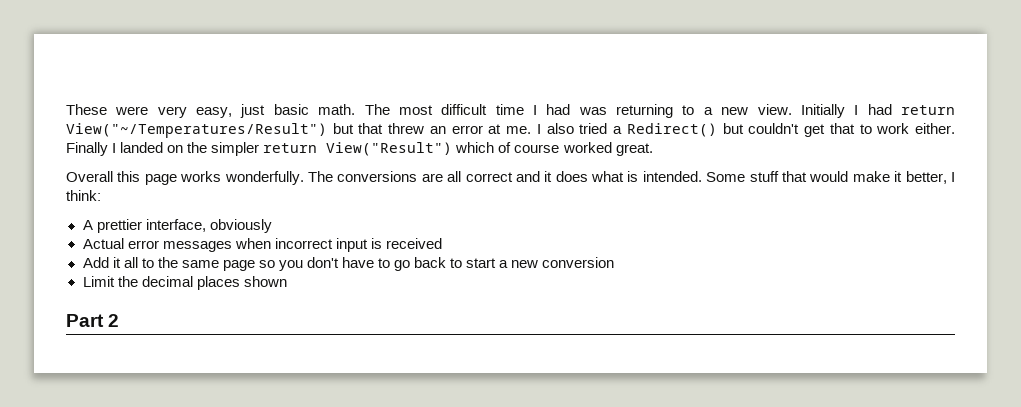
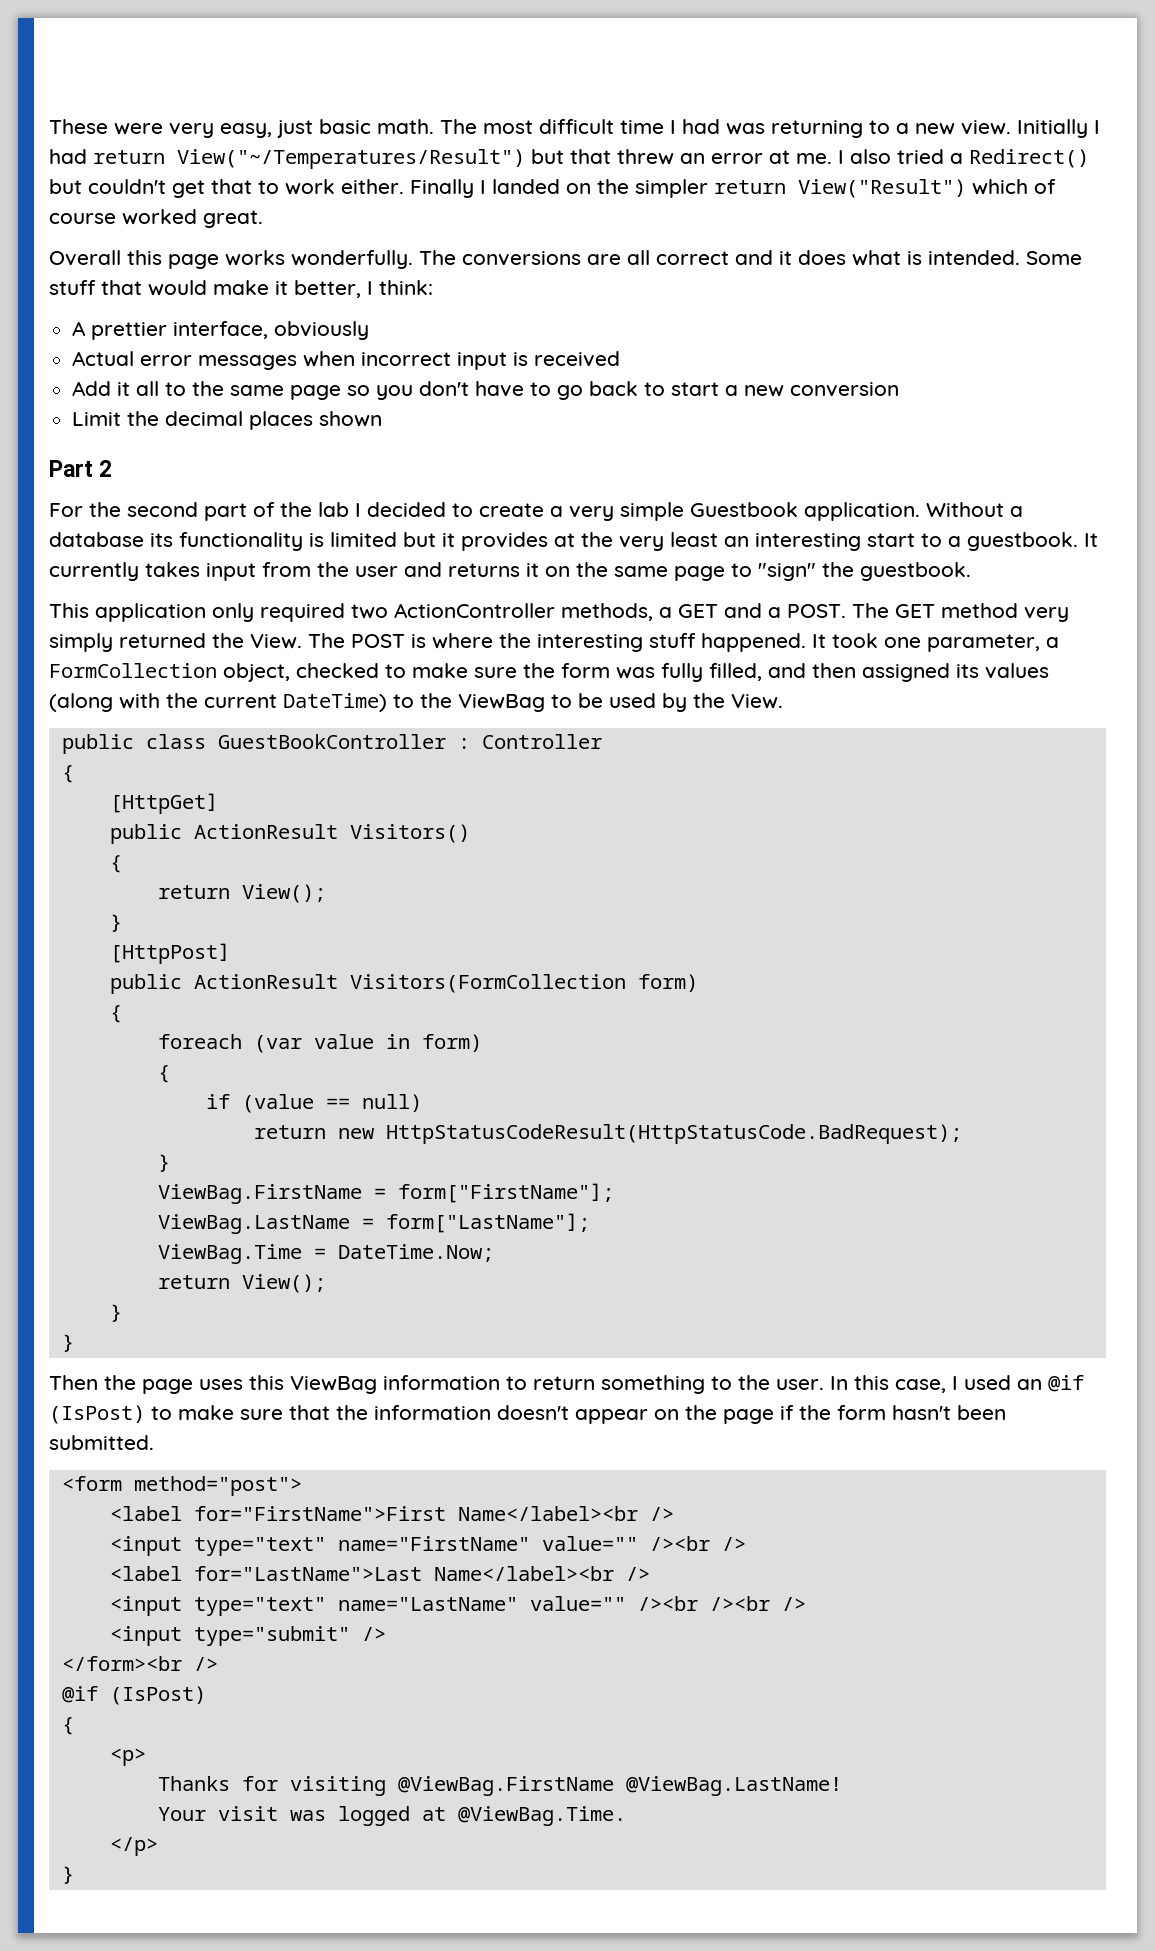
(120, 320) none -> [49,502,1023,521] [49,532,1098,551] [49,562,971,581] [49,603,1069,622] [49,633,1059,652] [49,663,1049,682] [49,693,783,712] [61,734,602,754] [61,765,74,783] [109,793,218,814] [109,824,470,844] [109,855,122,873] [157,884,326,903] [109,914,122,932] [109,943,230,964] [109,974,698,994] [109,1005,122,1023] [157,1034,482,1053] [157,1065,170,1083] [205,1094,422,1113] [253,1124,962,1144] [157,1154,170,1172] [157,1183,614,1204] [157,1213,590,1234] [157,1244,494,1264] [157,1274,326,1293] [109,1304,122,1322] [61,1334,74,1352] [49,1375,1084,1394] [49,1405,1006,1424] [49,1435,154,1450] [61,1476,302,1496] [109,1506,674,1521] [109,1536,746,1556] [109,1566,650,1581] [109,1596,806,1616] [109,1626,386,1646] [61,1656,218,1671] [61,1686,206,1705] [61,1717,74,1735] [109,1748,146,1766] [157,1776,842,1796] [157,1806,626,1826] [109,1837,158,1856] [61,1866,74,1884] // For the second part of the lab I decided to create a very simple Guestbook application. Without a database its functionality is limited but it provides at the very least an interesting start to a guestbook. It currently takes input from the user and returns it on the same page to "sign" the guestbook. // This application only required two ActionController methods, a GET and a POST. The GET method very simply returned the View. The POST is where the interesting stuff happened. It took one parameter, a FormCollection object, checked to make sure the form was fully filled, and then assigned its values (along with the current DateTime) to the ViewBag to be used by the View. // public class GuestBookController : Controller // { // [HttpGet] // public ActionResult Visitors() // { // return View(); // } // [HttpPost] // public ActionResult Visitors(FormCollection form) // { // foreach (var value in form) // { // if (value == null) // return new HttpStatusCodeResult(HttpStatusCode.BadRequest); // } // ViewBag.FirstName = form["FirstName"]; // ViewBag.LastName = form["LastName"]; // ViewBag.Time = DateTime.Now; // return View(); // } // } // Then the page uses this ViewBag information to return something to the user. In this case, I used an @if (IsPost) to make sure that the information doesn't appear on the page if the form hasn't been submitted. // <form method="post"> // <label for="FirstName">First Name</label><br /> // <input type="text" name="FirstName" value="" /><br /> // <label for="LastName">Last Name</label><br /> // <input type="text" name="LastName" value="" /><br /><br /> // <input type="submit" /> // </form><br /> // @if (IsPost) // { // <p> // Thanks for visiting @ViewBag.FirstName @ViewBag.LastName! // Your visit was logged at @ViewBag.Time. // </p> // }

